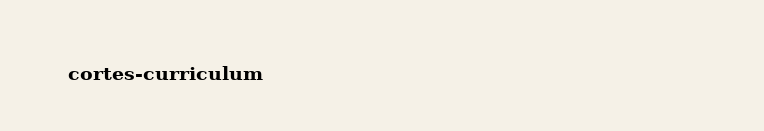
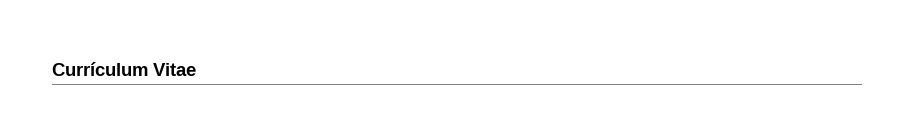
[68,66,263,80] cortes-curriculum -> [52,62,196,76] Currículum Vitae

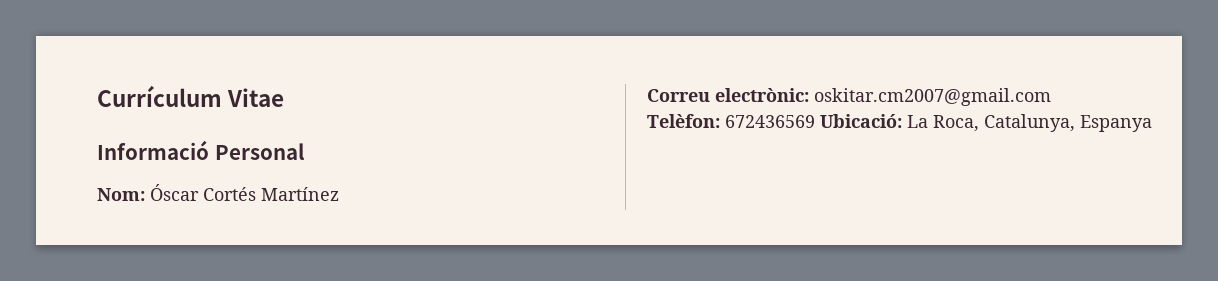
(196, 69) none -> [97,140,304,160] [97,184,339,201] [647,88,1051,106] [647,114,1152,132] // Informació Personal // Nom: Óscar Cortés Martínez // Correu electrònic: oskitar.cm2007@gmail.com // Telèfon: 672436569 Ubicació: La Roca, Catalunya, Espanya

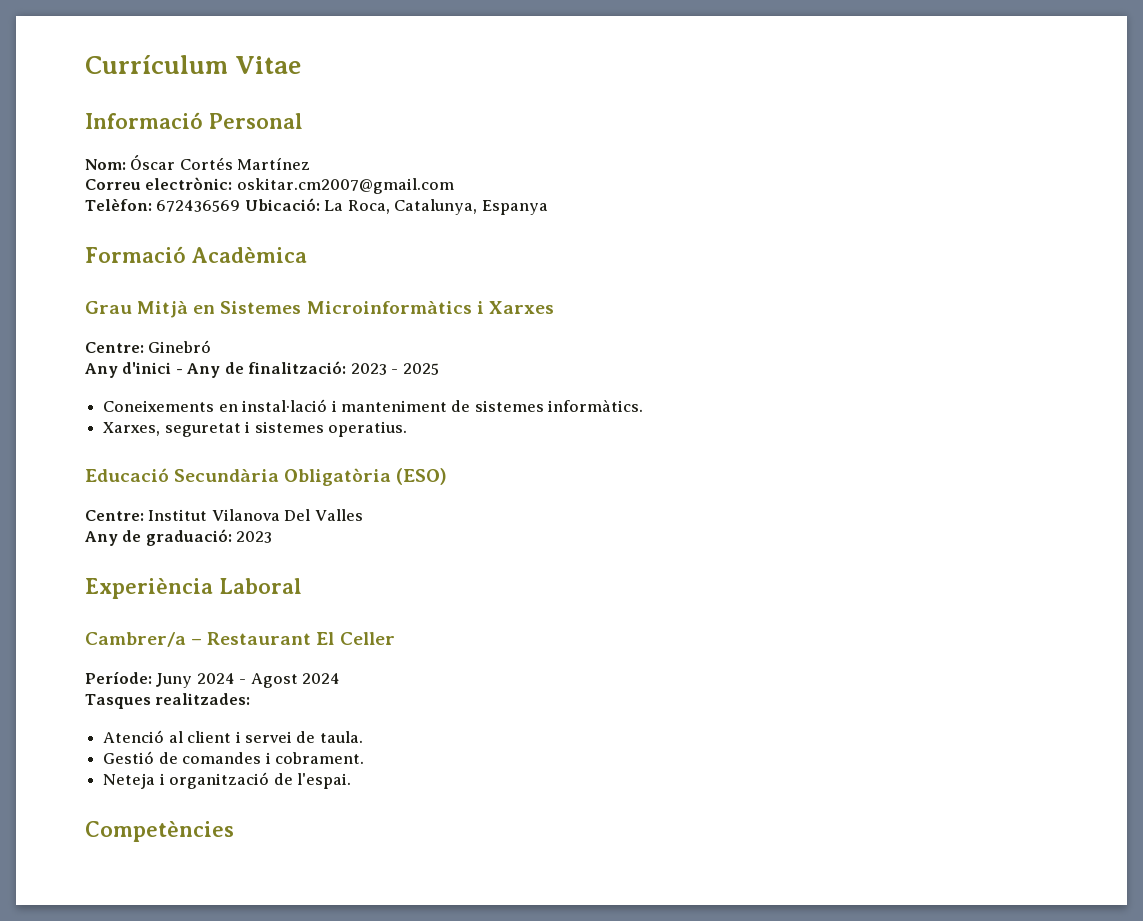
(1152, 123) none -> [85,246,307,263] [85,301,554,318] [85,340,212,353] [85,361,439,378] [103,399,644,412] [103,421,407,437] [85,468,448,486] [85,509,363,521] [85,529,273,546] [85,578,302,599] [85,632,395,647] [85,672,341,688] [85,693,251,709] [103,730,363,743] [103,751,364,764] [103,772,351,789] [85,821,234,842] // Formació Acadèmica // Grau Mitjà en Sistemes Microinformàtics i Xarxes // Centre: Ginebró // Any d'inici - Any de finalització: 2023 - 2025 // Coneixements en instal·lació i manteniment de sistemes informàtics. // Xarxes, seguretat i sistemes operatius. // Educació Secundària Obligatòria (ESO) // Centre: Institut Vilanova Del Valles // Any de graduació: 2023 // Experiència Laboral // Cambrer/a – Restaurant El Celler // Període: Juny 2024 - Agost 2024 // Tasques realitzades: // Atenció al client i servei de taula. // Gestió de comandes i cobrament. // Neteja i organització de l'espai. // Competències

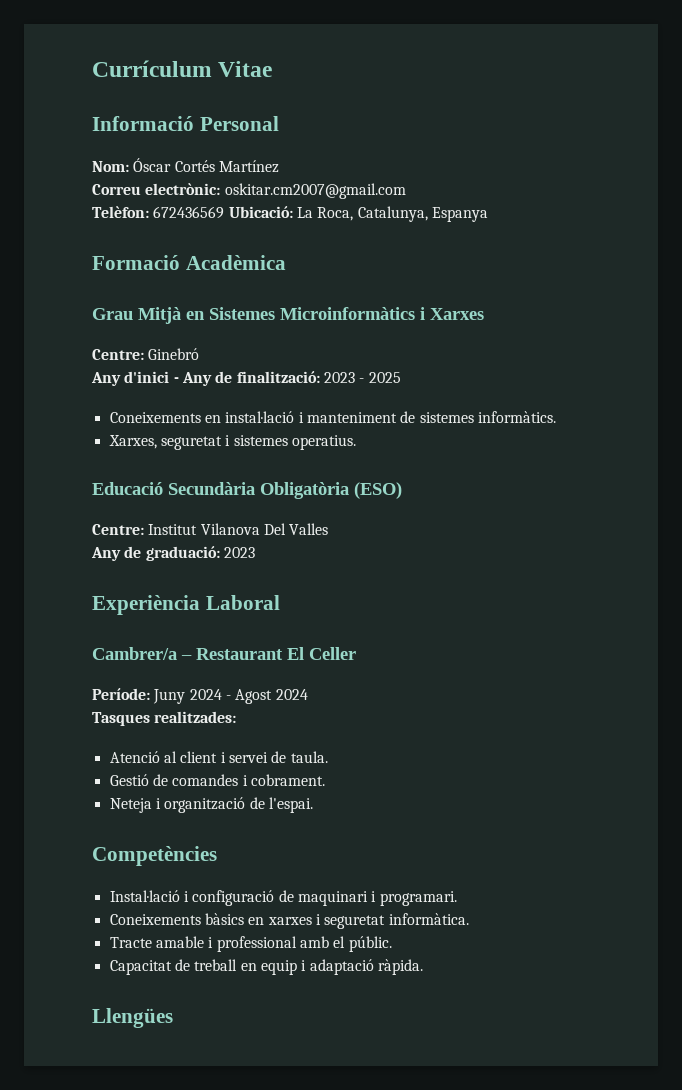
(234, 831) none -> [109,890,457,906] [109,913,469,929] [109,936,392,952] [109,959,423,975] [92,1008,173,1028] // Instal·lació i configuració de maquinari i programari. // Coneixements bàsics en xarxes i seguretat informàtica. // Tracte amable i professional amb el públic. // Capacitat de treball en equip i adaptació ràpida. // Llengües

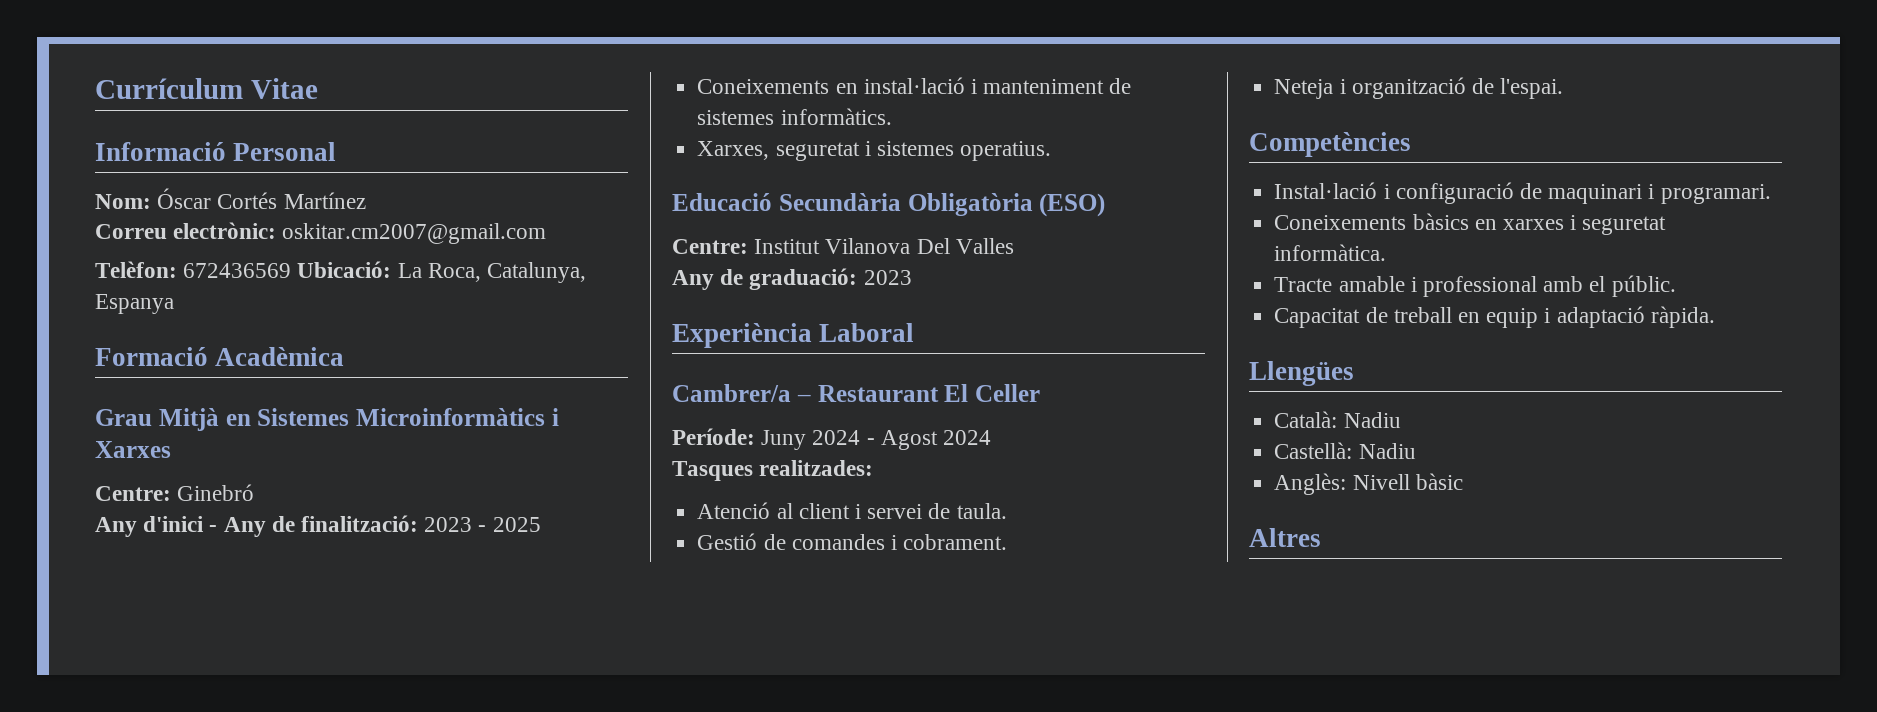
(173, 1018) none -> [1274,411,1401,428] [1274,442,1416,459] [1274,473,1463,495] [1249,528,1321,547] // Català: Nadiu // Castellà: Nadiu // Anglès: Nivell bàsic // Altres

